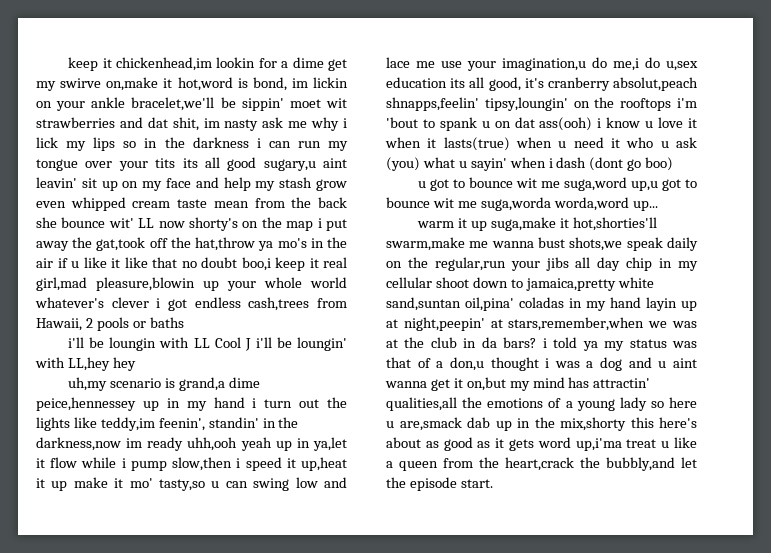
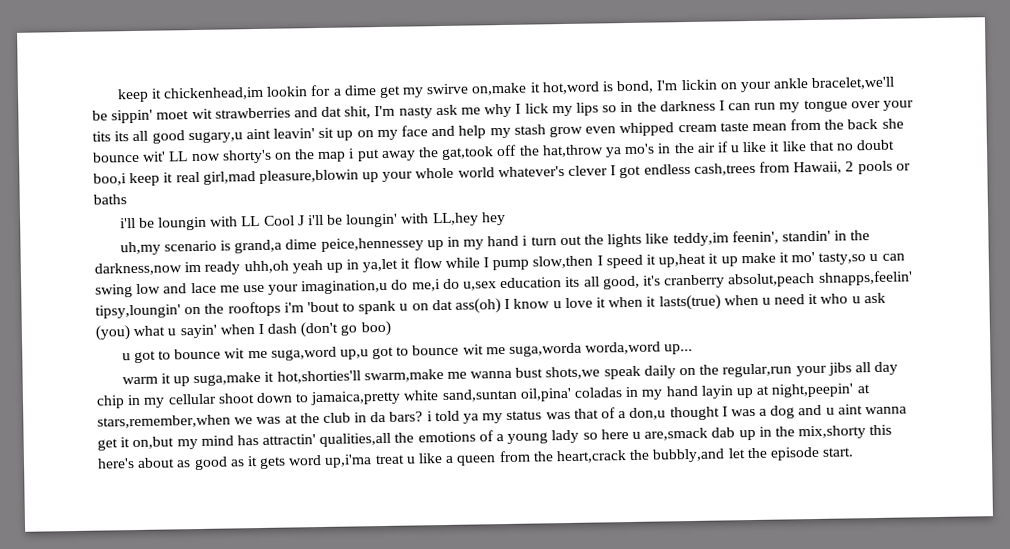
[291,78,308,88] im -> [656,80,679,91] I'm
[203,118,220,128] im -> [374,105,396,117] I'm
[343,118,347,128] i -> [515,103,522,114] I
[256,138,261,148] i -> [718,100,725,111] I
[156,298,161,308] i -> [610,165,617,176] I
[187,437,238,451] uhh,ooh -> [243,260,289,274] uhh,oh
[121,458,126,468] i -> [483,257,490,268] I
[236,458,241,468] i -> [596,255,603,266] I
[539,117,602,131] ass(ooh) i -> [455,298,511,314] ass(oh) I
[548,157,624,171] i dash (dont -> [257,321,339,338] I dash (don't
[545,358,550,368] i -> [721,406,728,417] I

